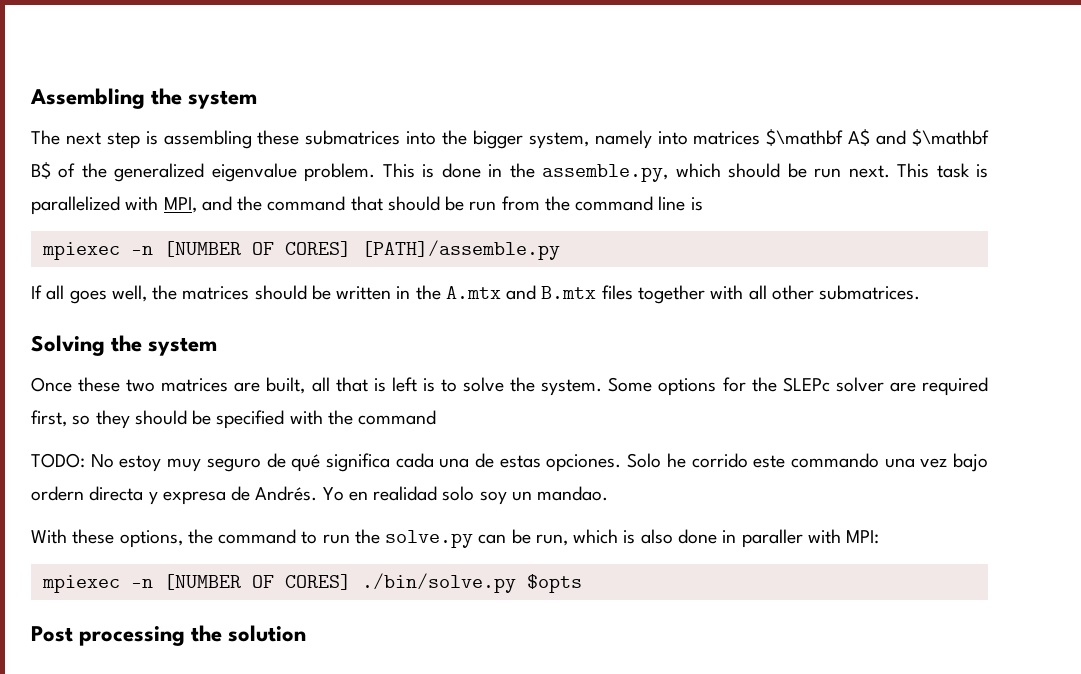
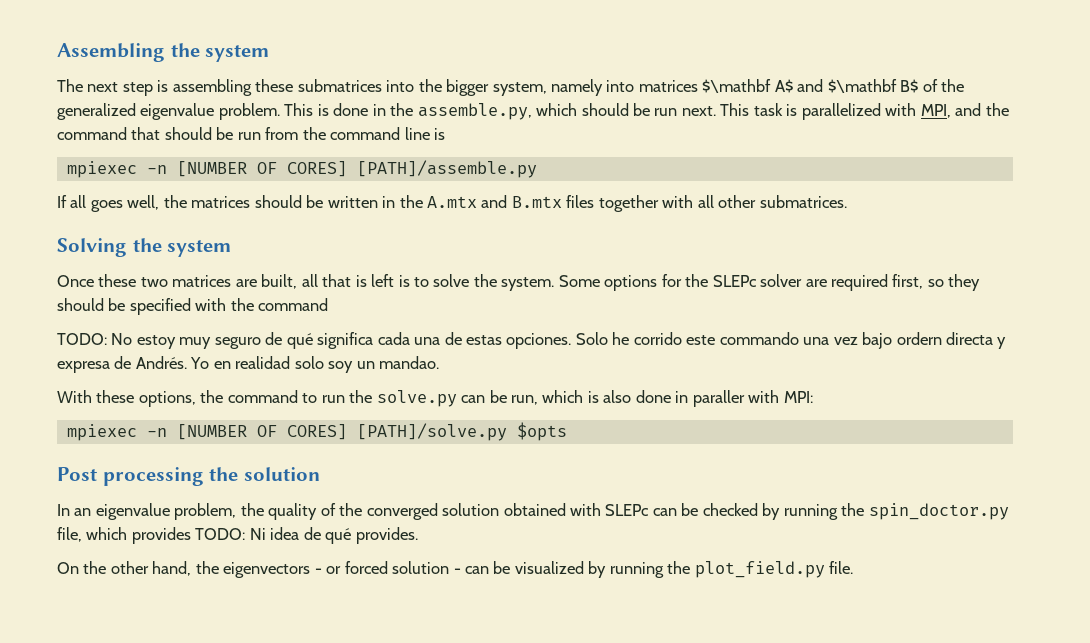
[361,573,516,593] ./bin/solve.py -> [356,423,507,441] [PATH]/solve.py
(307, 633) none -> [57,503,1009,520] [57,527,418,544] [57,561,854,578] // In an eigenvalue problem, the quality of the converged solution obtained with SLEPc can be checked by running the spin_doctor.py file, which provides TODO: Ni idea de qué provides. // On the other hand, the eigenvectors - or forced solution - can be visualized by running the plot_field.py file.

